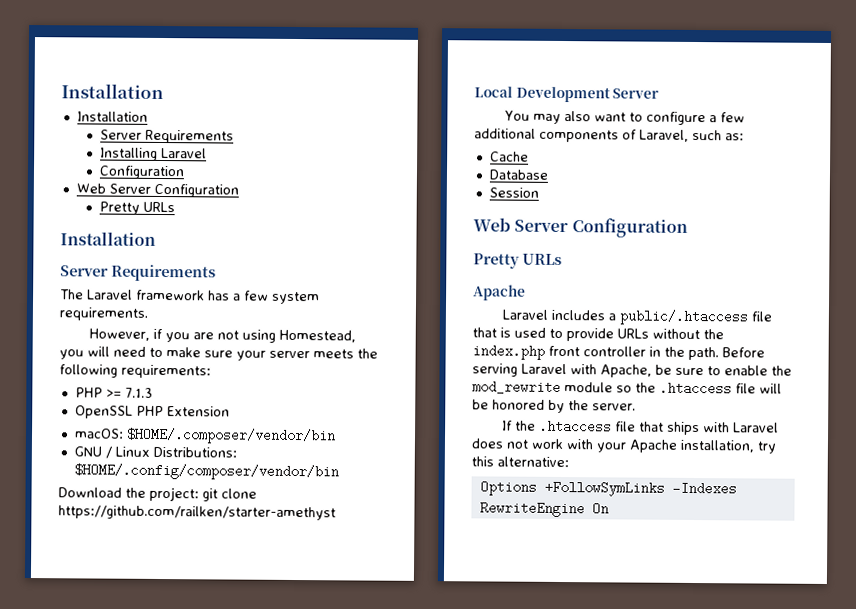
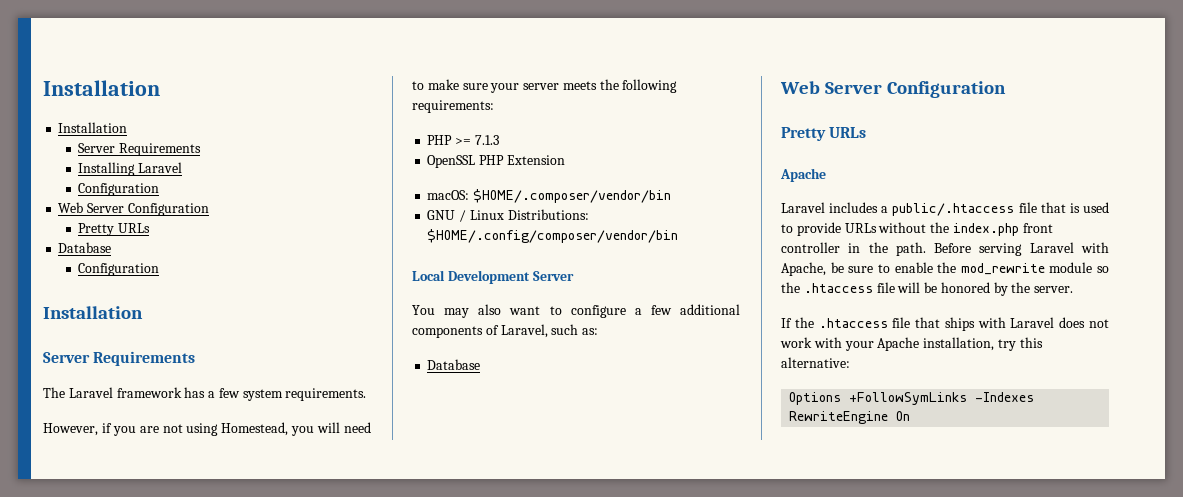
(175, 207) none -> [58,242,112,253] [78,263,160,276] // Database // Configuration
[58,486,257,502] [58,505,336,521] // Download the project: git clone https://github.com/railken/starter-amethyst -> (679, 236) none
[489,151,529,162] [488,169,549,180] [488,187,539,198] // Cache // Database // Session -> [427,359,481,370] // Database

